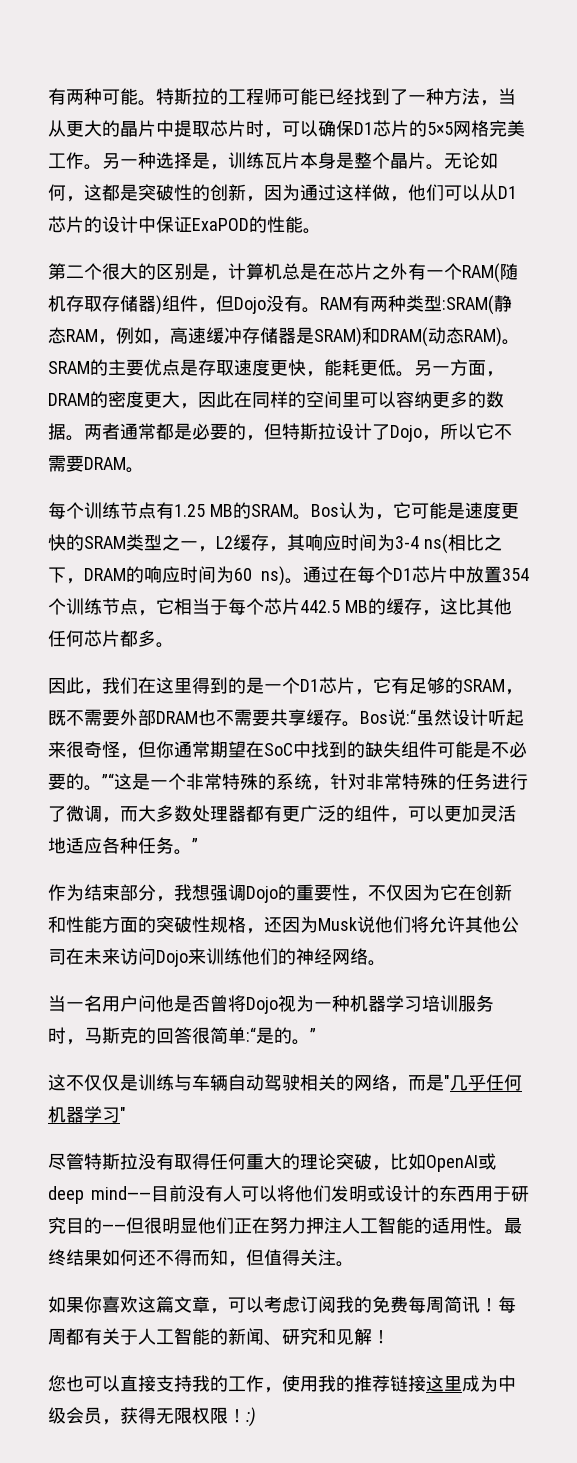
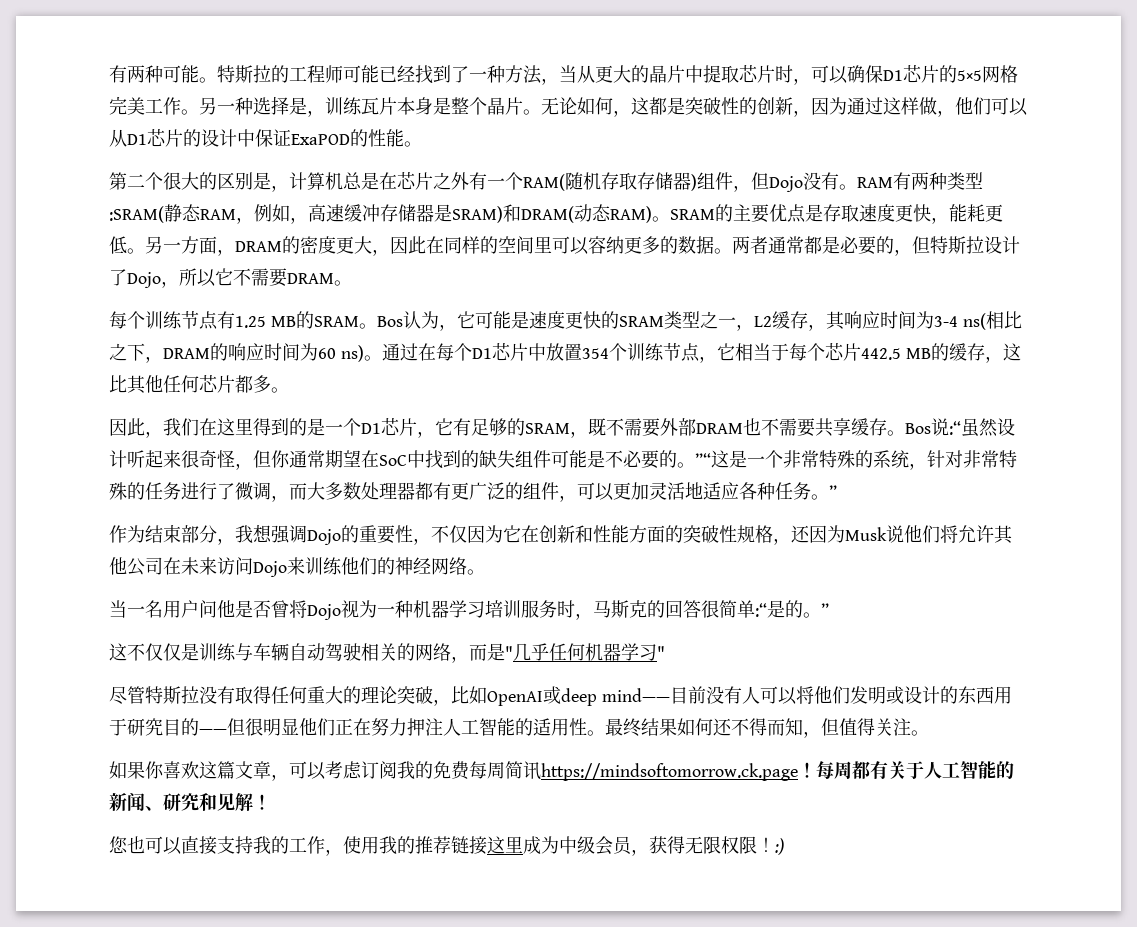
(480, 1304) none -> [541,763,798,781] https://mindsoftomorrow.ck.page

